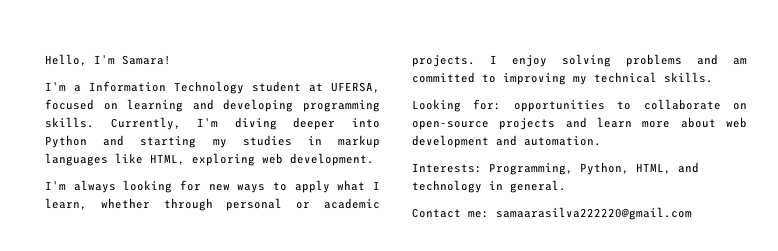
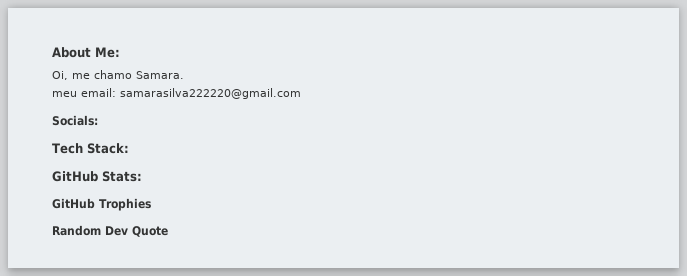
[45,54,171,66] [45,81,380,94] [45,99,380,112] [45,117,380,130] [45,135,380,148] [45,153,374,166] [45,180,380,193] [45,198,381,211] [412,54,747,67] [412,72,713,85] [412,99,747,112] [412,117,747,130] [412,135,601,148] [412,162,699,175] [412,180,566,193] [412,207,692,220] Hello, I'm Samara! // I'm a Information Technology student at UFERSA, focused on learning and developing programming skills. Currently, I'm diving deeper into Python and starting my studies in markup languages like HTML, exploring web development. // I'm always looking for new ways to apply what I learn, whether through personal or academic projects. I enjoy solving problems and am committed to improving my technical skills. // Looking for: opportunities to collaborate on open-source projects and learn more about web development and automation. // Interests: Programming, Python, HTML, and technology in general. // Contact me: samaarasilva222220@gmail.com -> [52,47,120,58] [52,70,184,80] [52,88,301,99] [52,115,98,126] [52,143,129,154] [52,171,142,182] [52,198,151,211] [52,225,168,237] About Me: // Oi, me chamo Samara. // meu email: samarasilva222220@gmail.com // Socials: // Tech Stack: // GitHub Stats: // GitHub Trophies // Random Dev Quote

